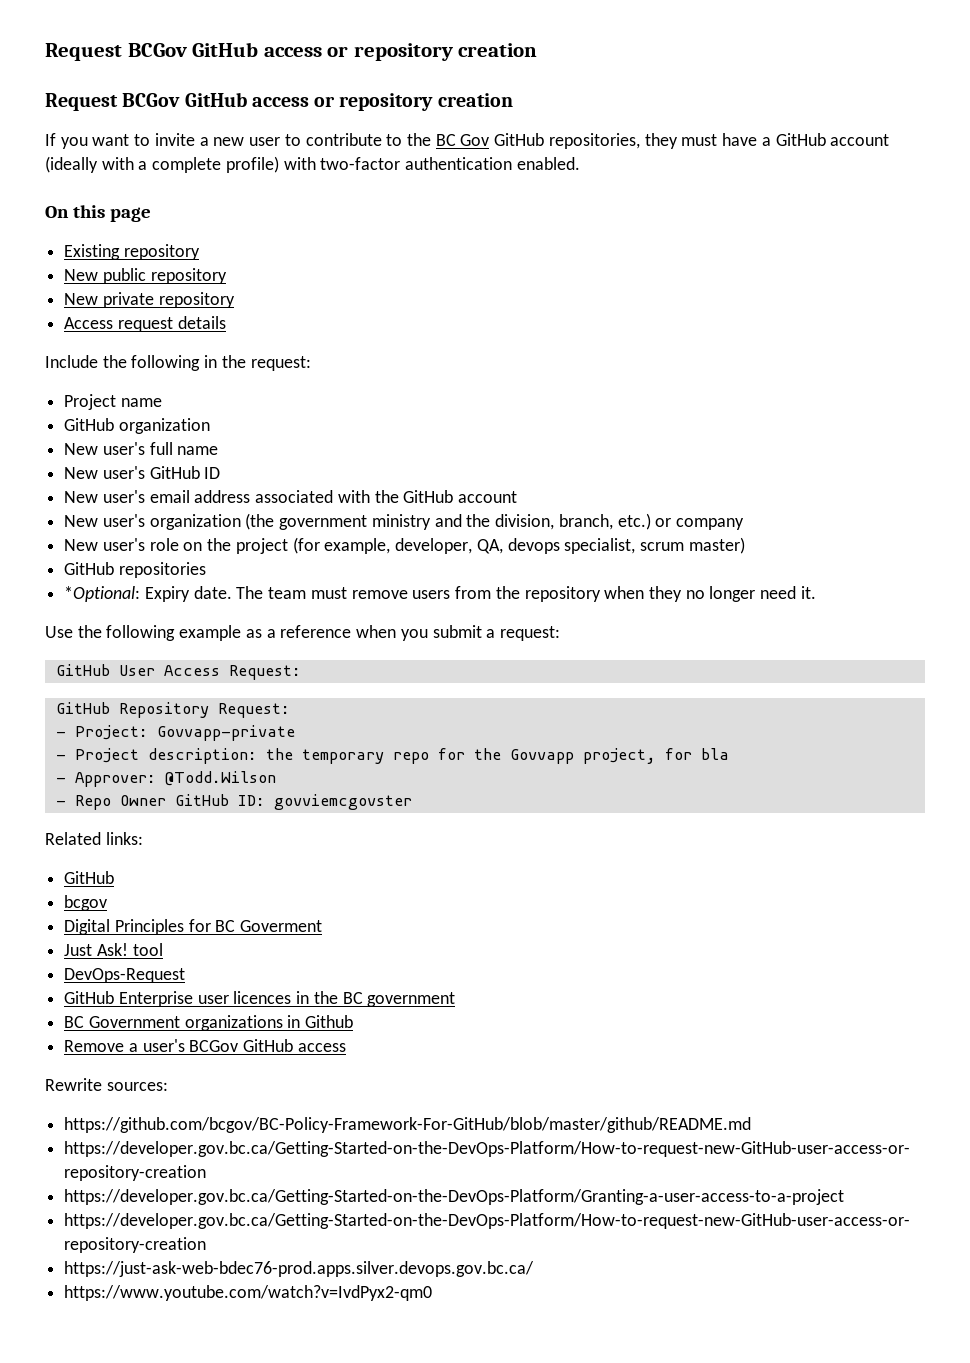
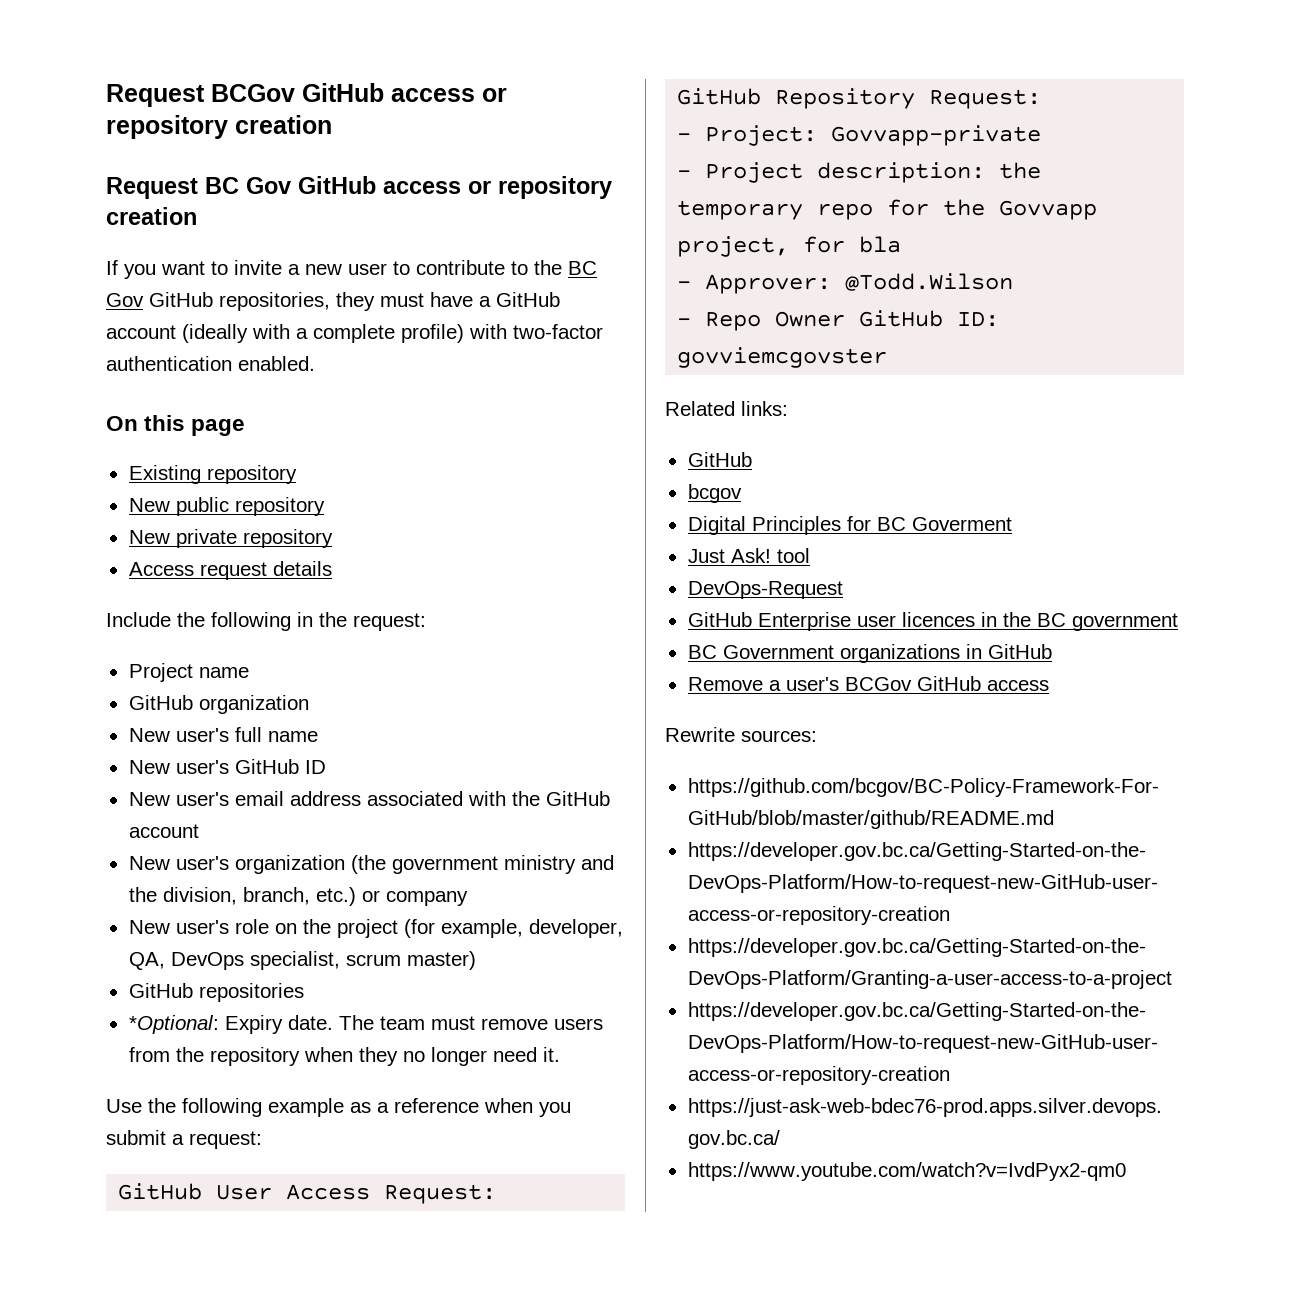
[122,93,181,107] BCGov -> [205,177,291,194] BC Gov
[507,538,560,554] devops -> [170,952,244,970] DevOps
[305,1015,354,1028] Github -> [987,644,1052,659] GitHub

